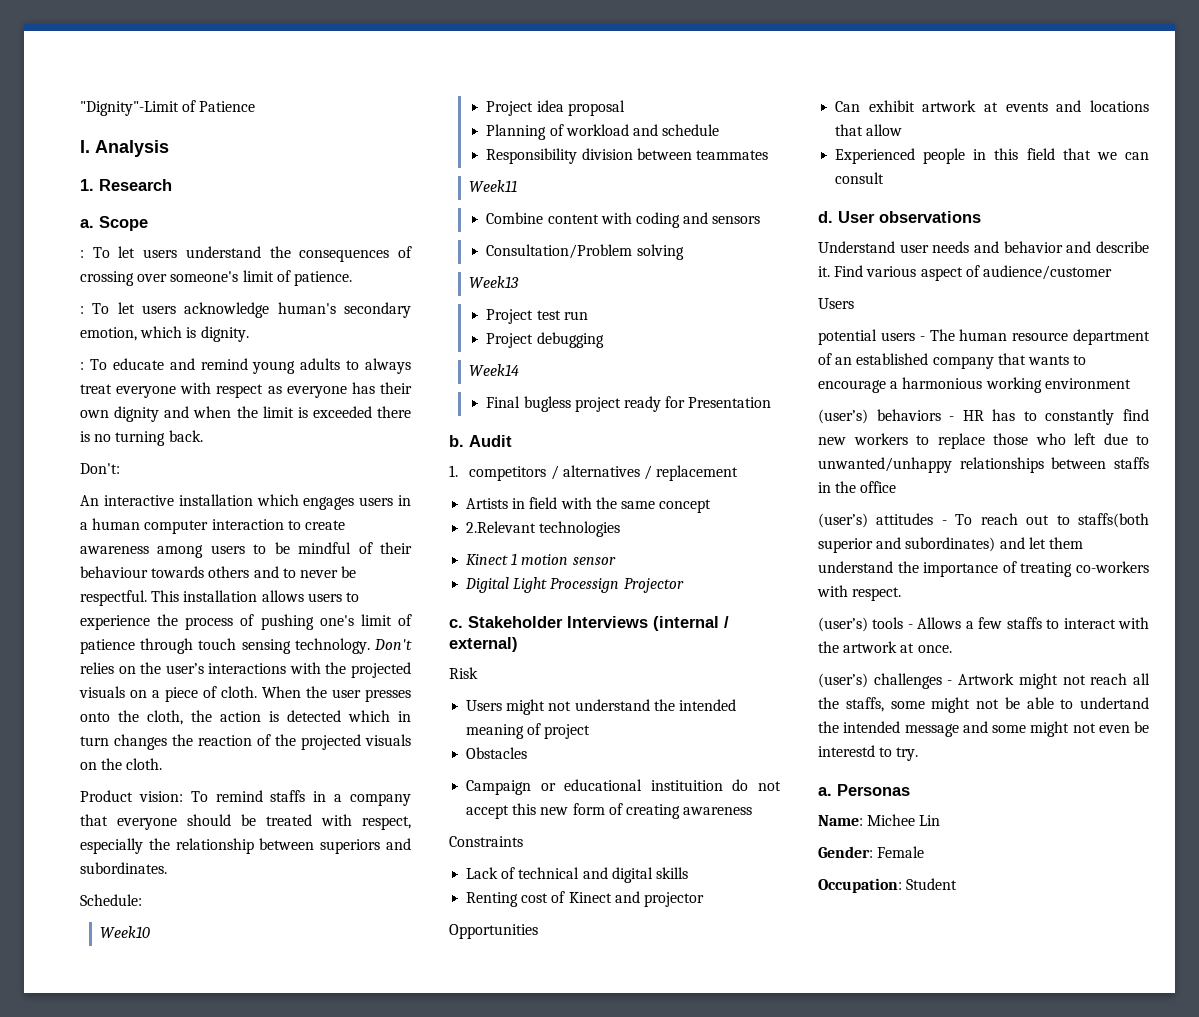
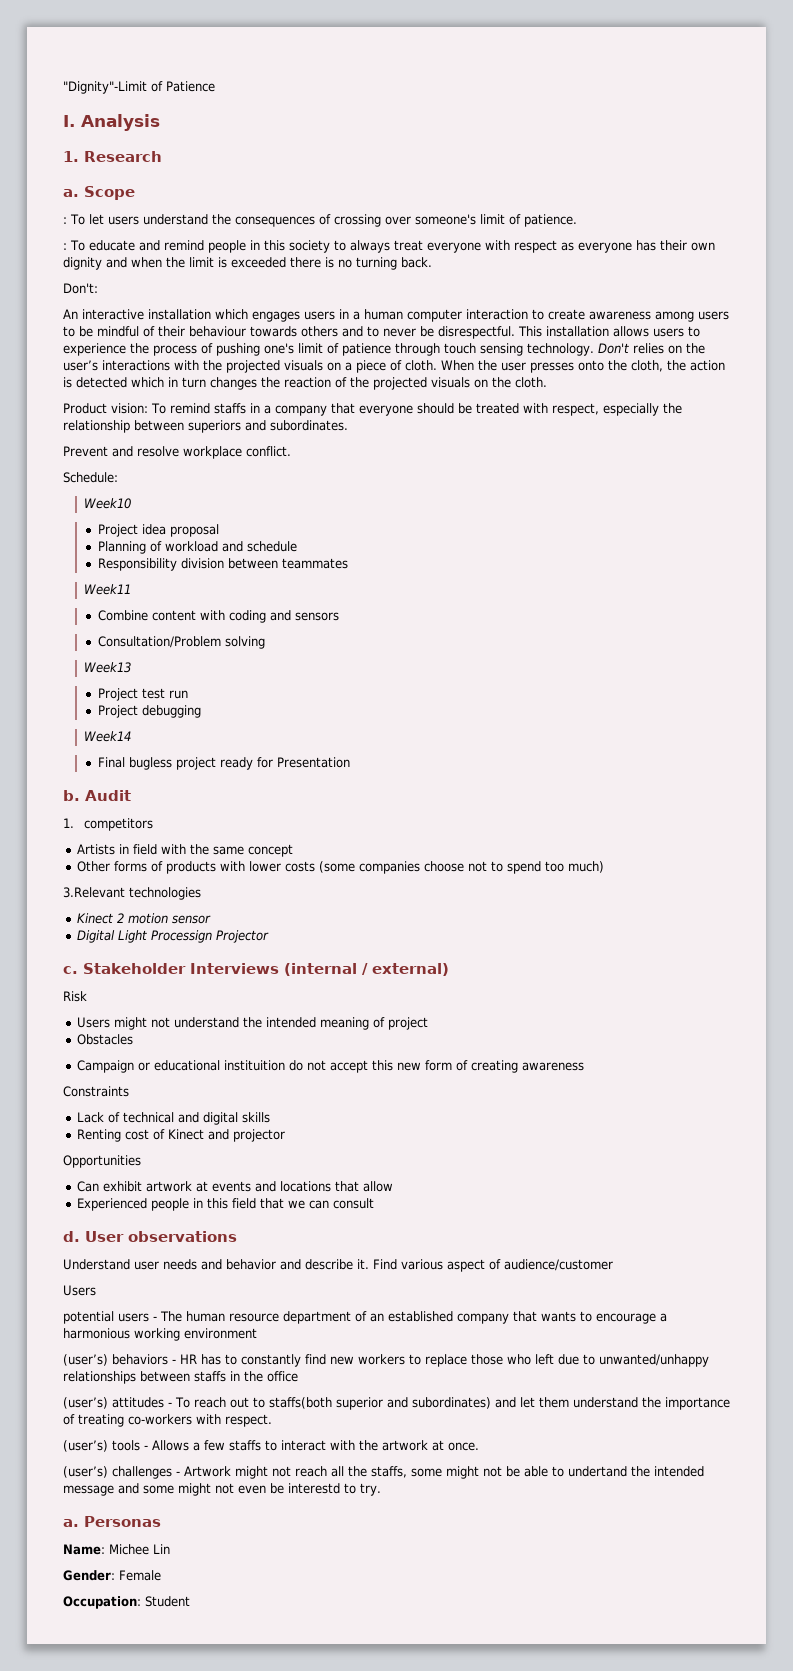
[80,302,411,318] [80,326,249,342] // : To let users acknowledge human's secondary emotion, which is dignity. -> (577, 220) none
[252,358,341,374] young adults -> [207,240,330,253] people in this society
[80,590,147,606] respectful. -> [438,326,515,339] disrespectful.
(167, 868) none -> [63,446,291,459] // Prevent and resolve workplace conflict.
[550,465,739,481] / alternatives / replacement -> (153, 824) none
[466,521,537,533] 2.Relevant -> [76,861,604,874] [63,887,125,898] Other forms of products with lower costs (some companies choose not to spend too much) // 3.Relevant
[511,553,518,565] 1 -> [116,913,124,923] 2

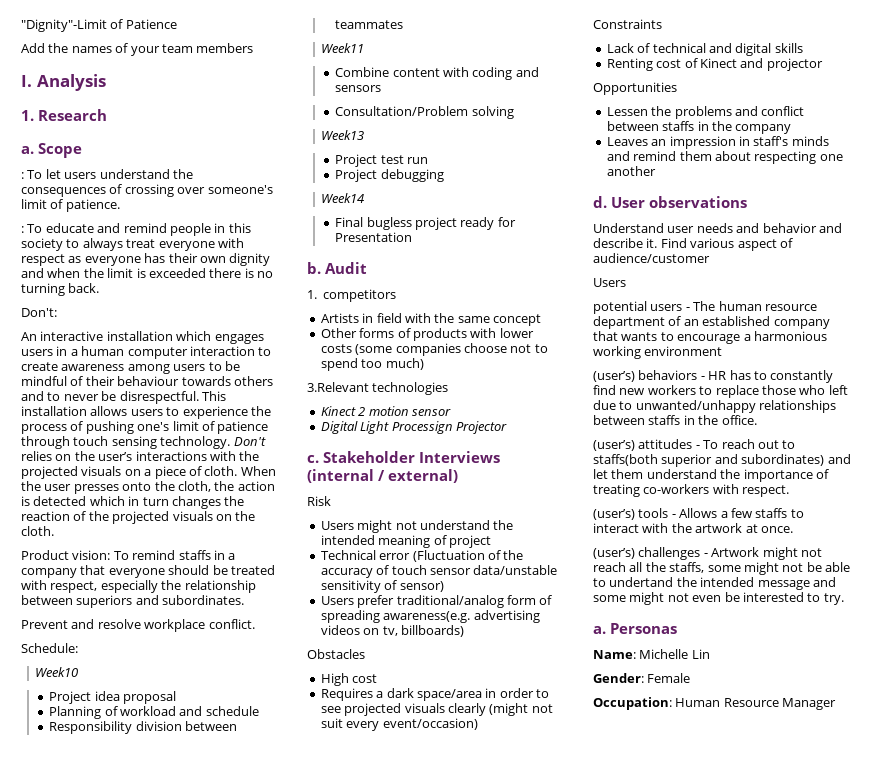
(215, 86) none -> [21,43,254,56] // Add the names of your team members
[76,1034,133,1045] [76,1060,584,1073] Obstacles // Campaign or educational instituition do not accept this new form of creating awareness -> [320,550,524,562] [320,565,558,578] [320,580,444,593] [320,595,553,608] [320,610,540,623] [320,625,464,637] [307,649,365,659] [320,673,378,686] [320,688,549,701] [320,703,553,716] [320,718,478,731] Technical error (Fluctuation of the accuracy of touch sensor data/unstable sensitivity of sensor) // Users prefer traditional/analog form of spreading awareness(e.g. advertising videos on tv, billboards) // Obstacles // High cost // Requires a dark space/area in order to see projected visuals clearly (might not suit every event/occasion)
[76,1181,393,1192] [76,1198,374,1211] Can exhibit artwork at events and locations that allow // Experienced people in this field that we can consult -> [606,106,805,119] [606,121,792,134] [606,136,829,149] [606,151,843,164] [606,166,656,176] Lessen the problems and conflict between staffs in the company // Leaves an impression in staff's minds and remind them about respecting one another
[267,1371,298,1382] office -> [721,415,757,425] office.
[288,1483,340,1494] interestd -> [742,592,804,602] interested
[109,1544,149,1555] Michee -> [639,649,689,659] Michelle
[145,1596,190,1607] Student -> [675,698,837,710] Human Resource Manager

